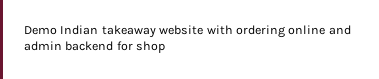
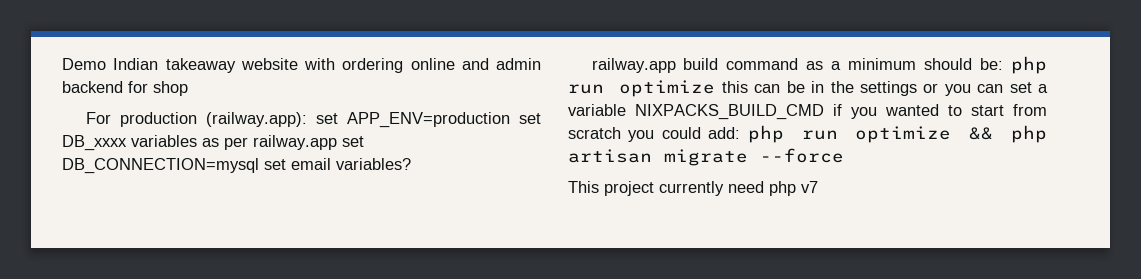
(166, 47) none -> [85,112,541,128] [62,135,364,151] [62,158,411,174] [591,56,1047,74] [568,80,1048,97] [568,104,1047,120] [568,125,1047,143] [568,148,844,166] [568,181,818,196] // For production (railway.app): set APP_ENV=production set DB_xxxx variables as per railway.app set DB_CONNECTION=mysql set email variables? // railway.app build command as a minimum should be: php run optimize this can be in the settings or you can set a variable NIXPACKS_BUILD_CMD if you wanted to start from scratch you could add: php run optimize && php artisan migrate --force // This project currently need php v7

